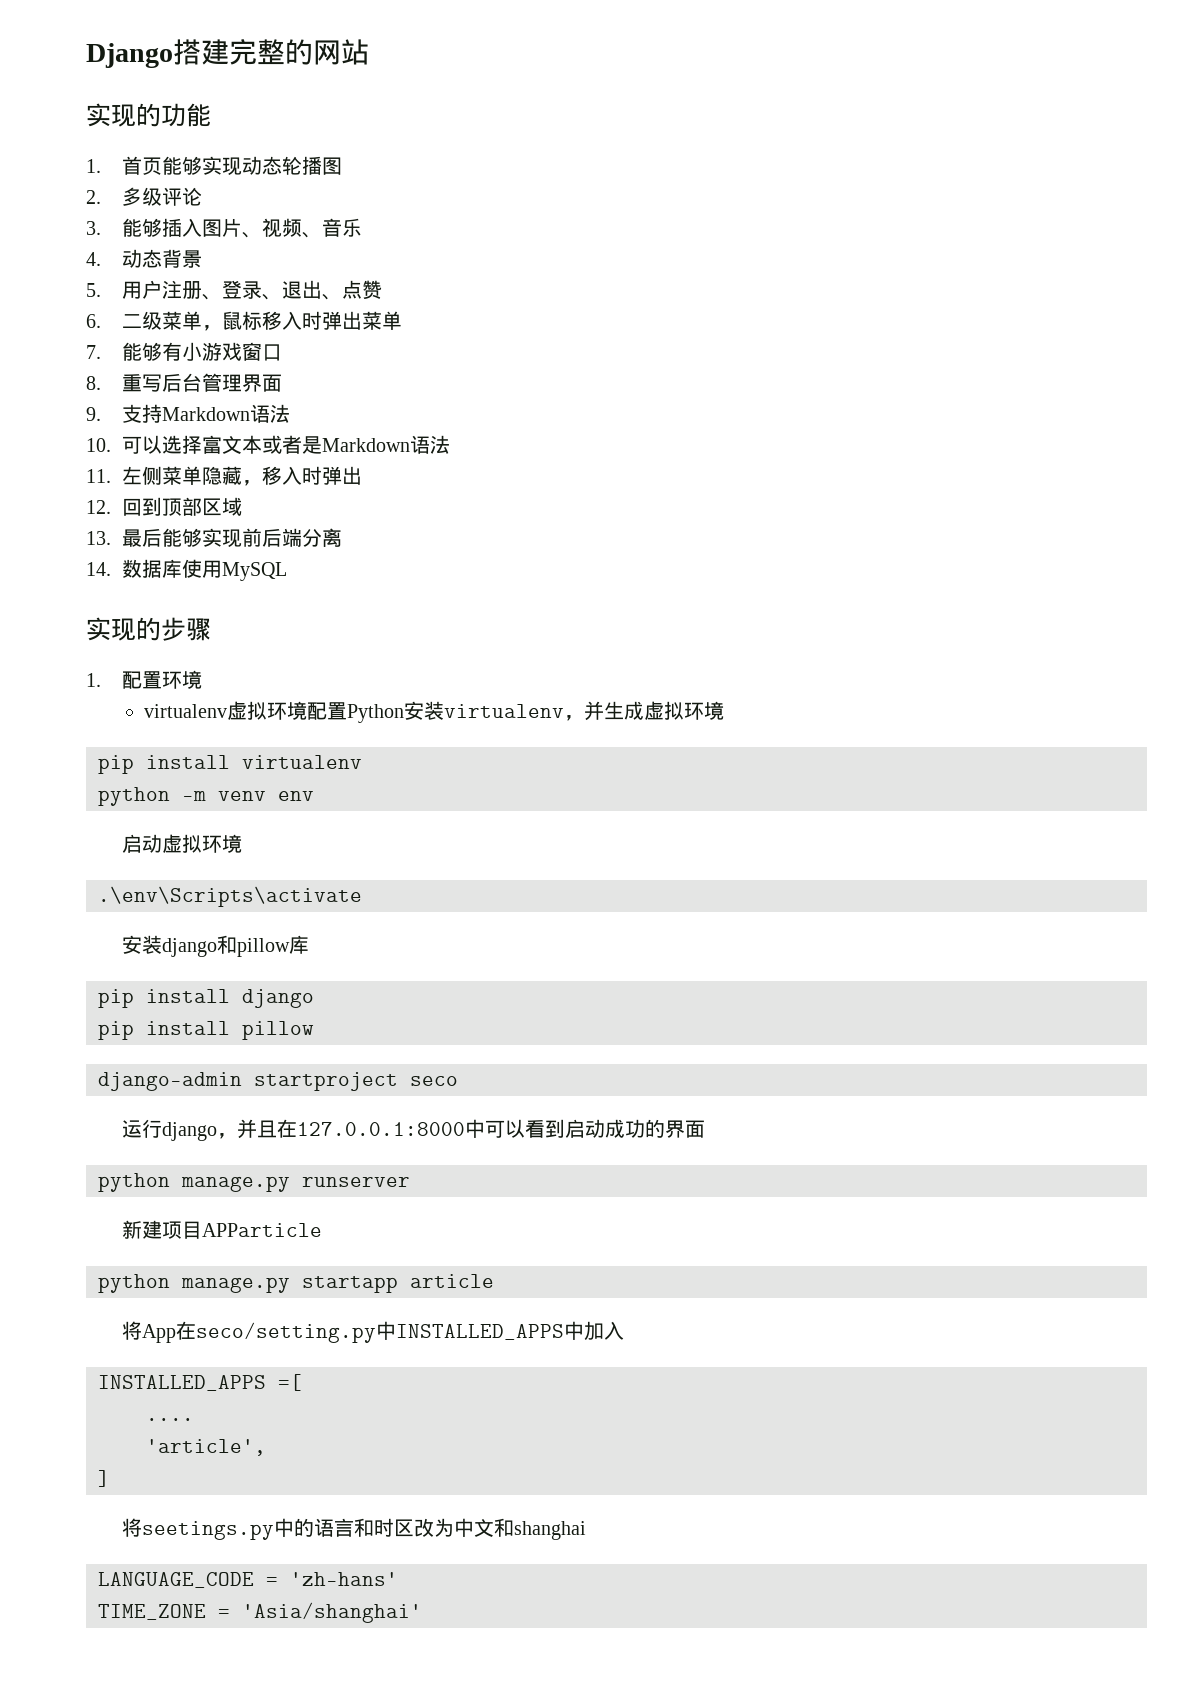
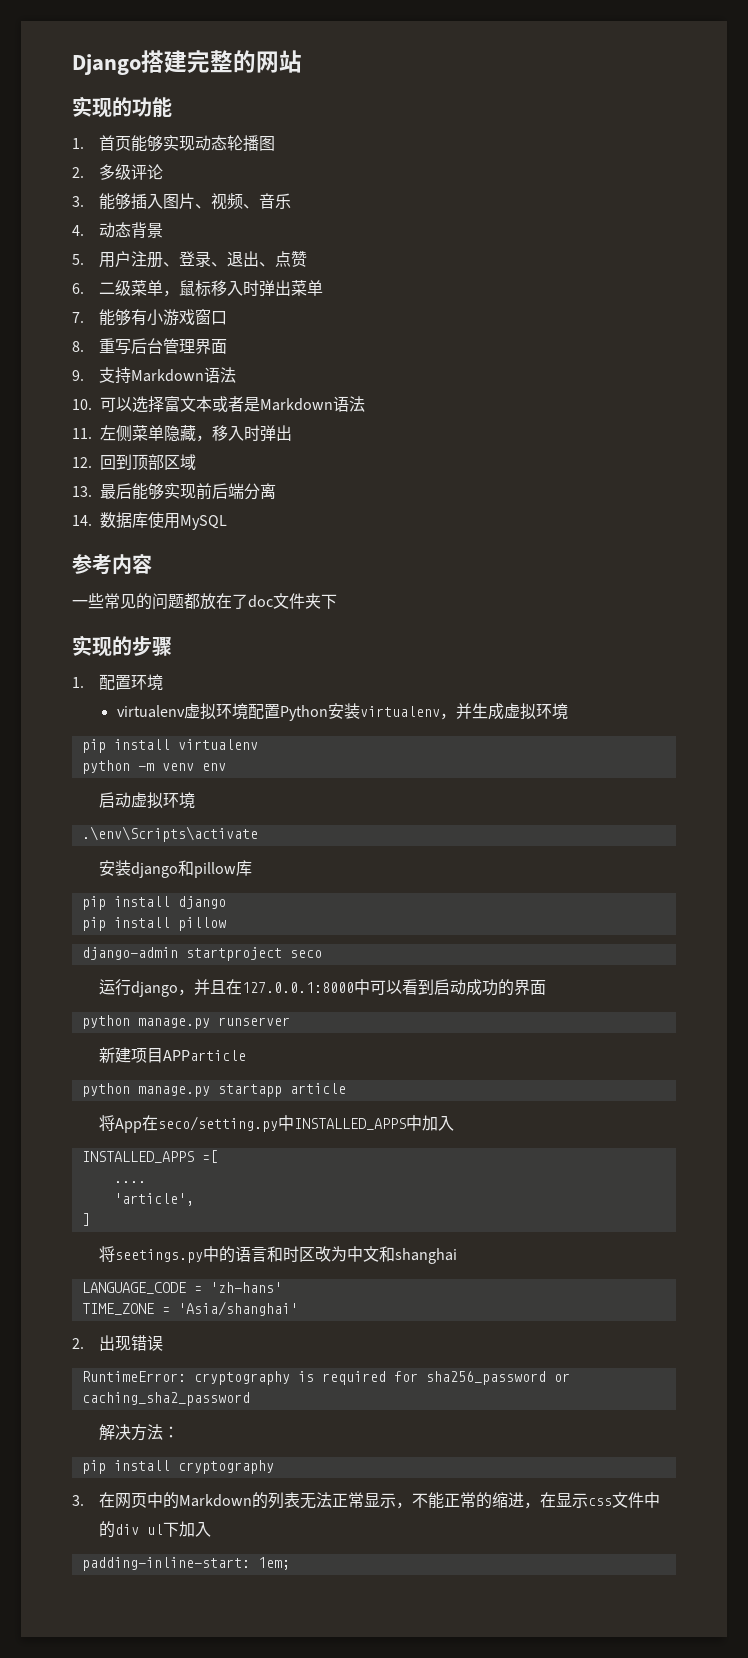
(288, 571) none -> [72,554,152,575] [72,593,337,610] // 参考内容 // 一些常见的问题都放在了doc文件夹下
(422, 1612) none -> [72,1335,164,1351] [81,1371,570,1385] [81,1392,250,1406] [99,1424,180,1441] [81,1460,274,1474] [72,1492,661,1509] [99,1521,212,1538] [81,1557,290,1571] // 2.出现错误 // RuntimeError: cryptography is required for sha256_password or caching_sha2_password // 解决方法： // pip install cryptography // 3.在网页中的Markdown的列表无法正常显示，不能正常的缩进，在显示css文件中的div ul下加入 // padding-inline-start: 1em;

